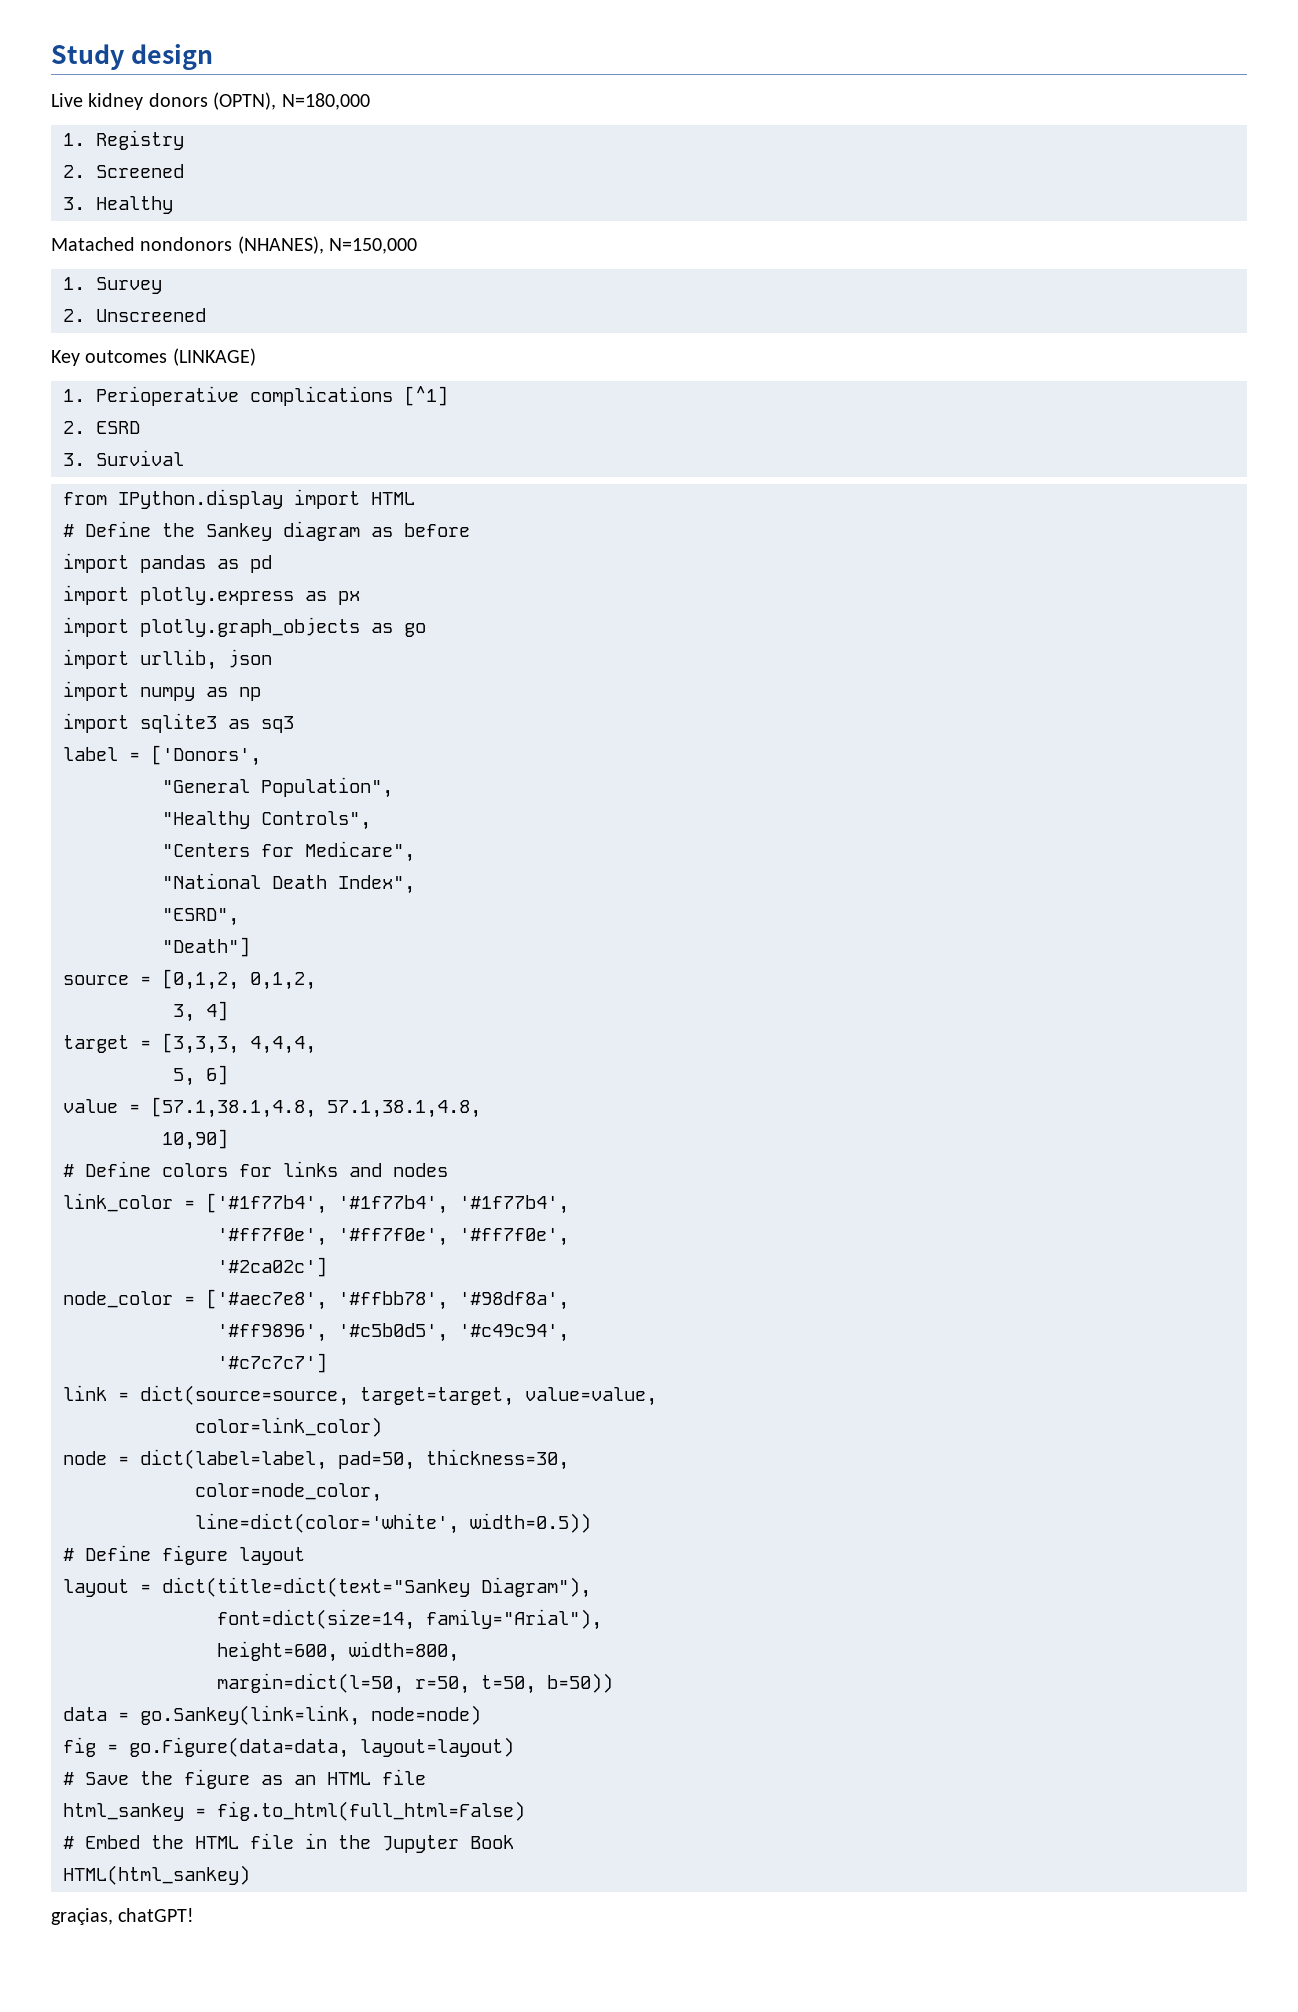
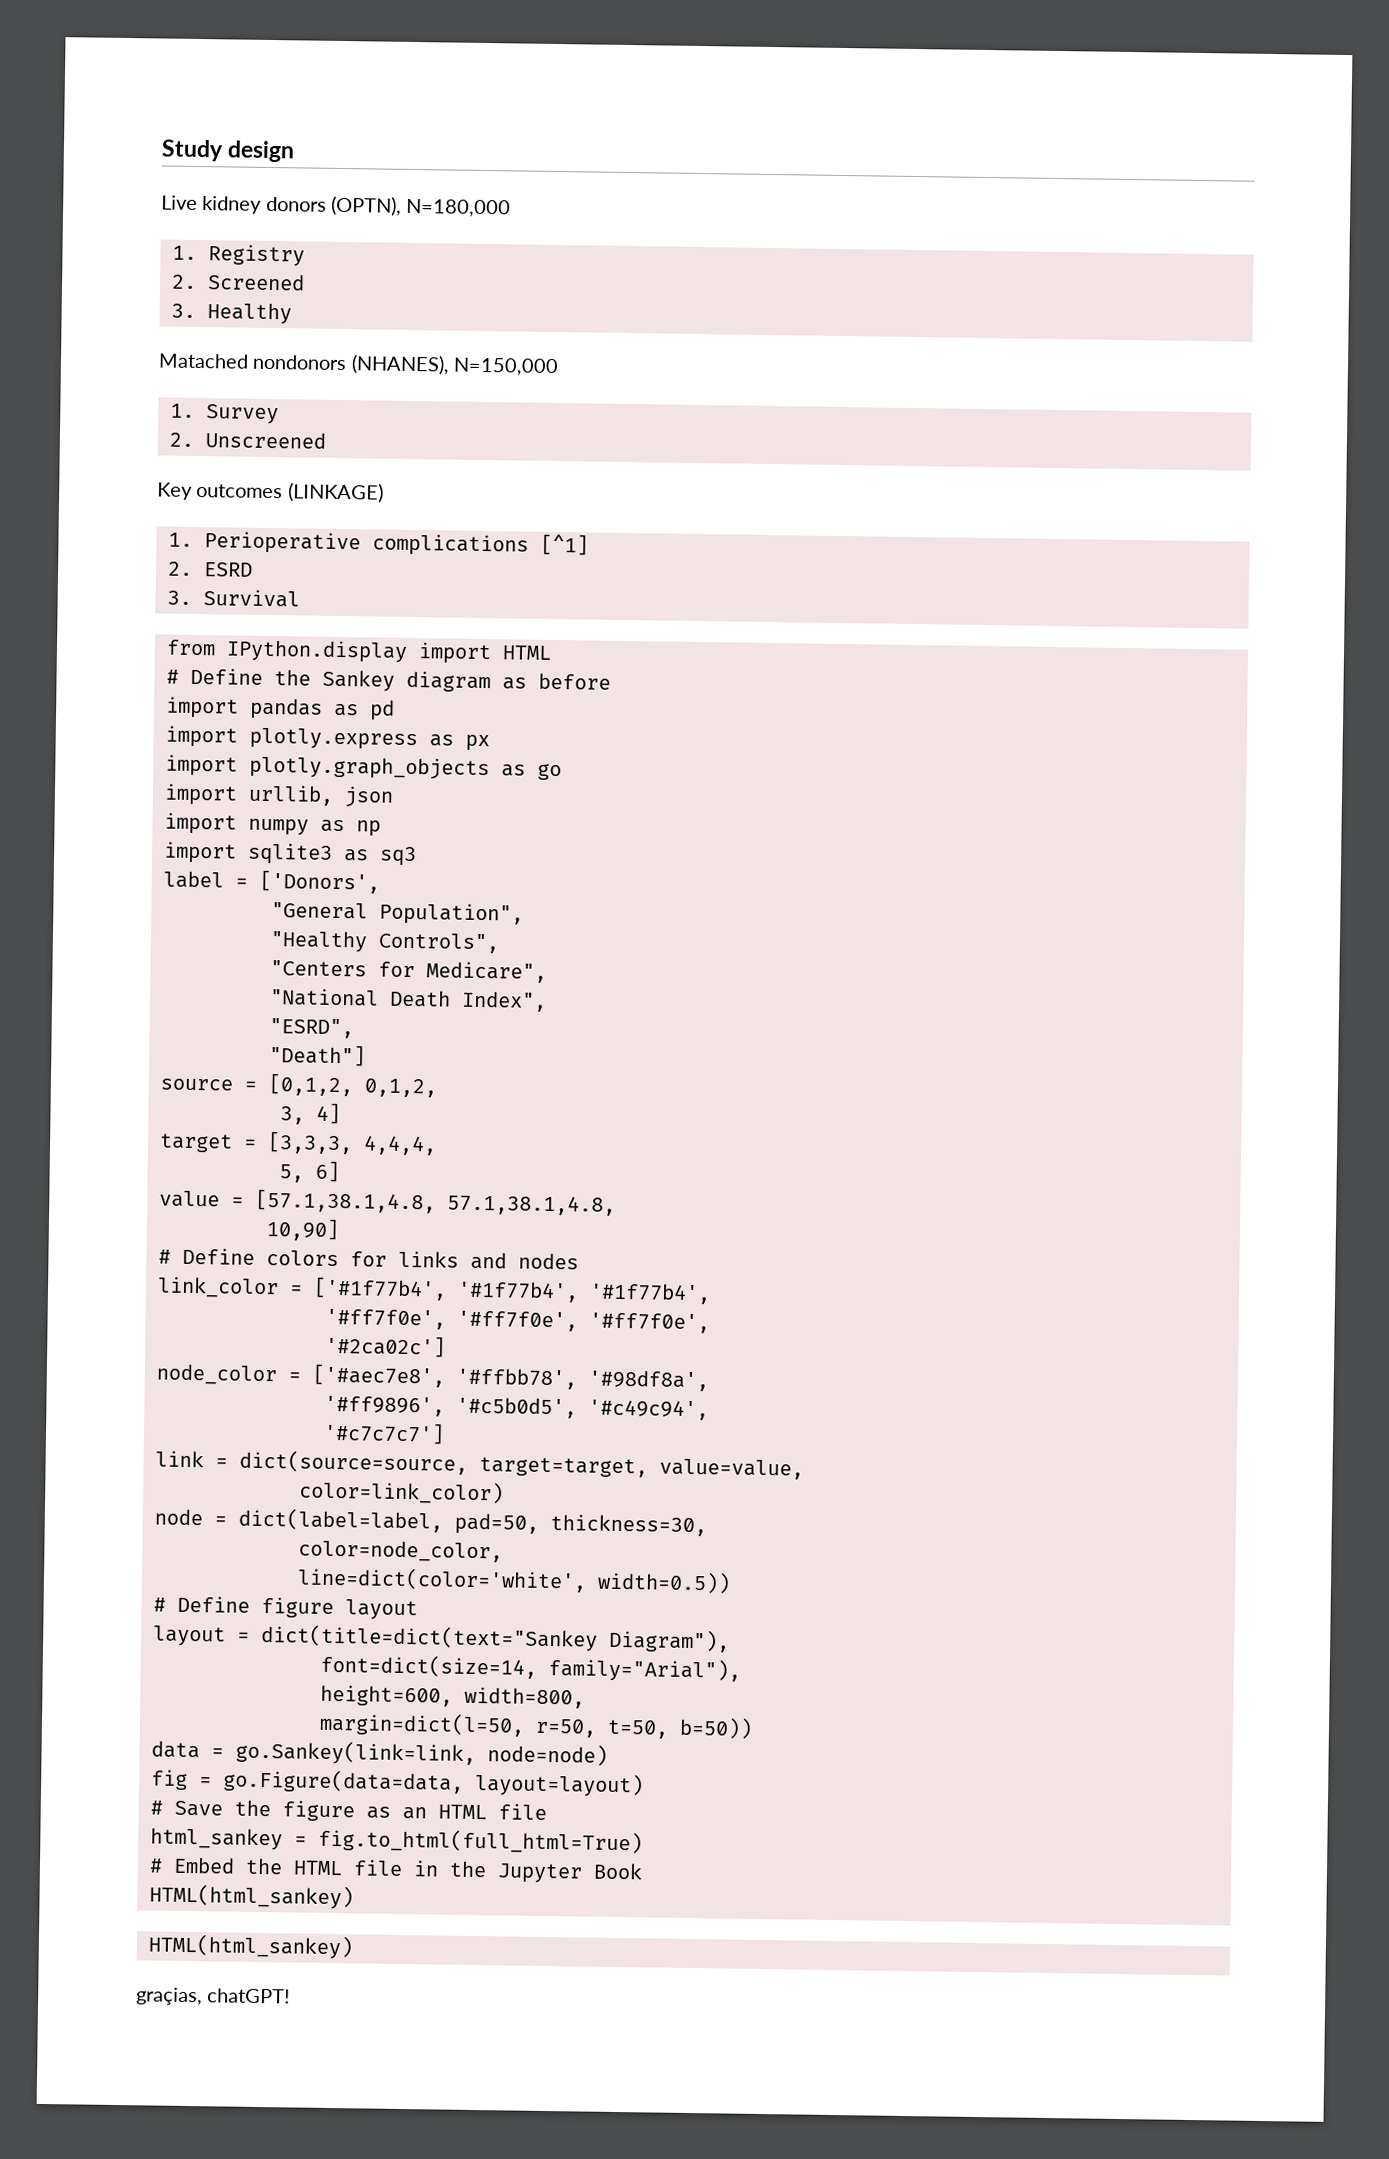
[217,1801,525,1821] fig.to_html(full_html=False) -> [317,1827,643,1855] fig.to_html(full_html=True)
(250, 1875) none -> [147,1933,354,1960] // HTML(html_sankey)

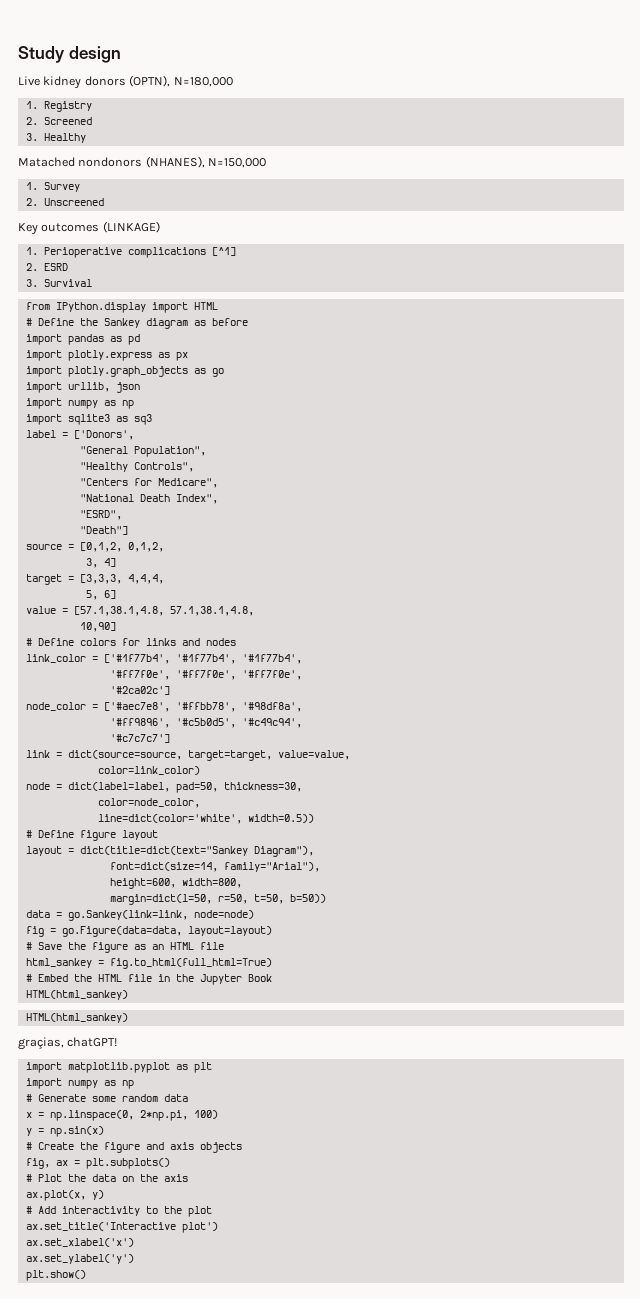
(291, 1996) none -> [25,1062,212,1073] [25,1078,134,1089] [25,1094,188,1102] [25,1110,218,1121] [25,1126,104,1137] [25,1142,242,1153] [25,1158,170,1169] [25,1174,188,1182] [25,1190,104,1201] [25,1206,212,1217] [25,1222,218,1233] [25,1238,134,1247] [25,1254,134,1264] [25,1270,86,1281] // import matplotlib.pyplot as plt // import numpy as np // # Generate some random data // x = np.linspace(0, 2*np.pi, 100) // y = np.sin(x) // # Create the figure and axis objects // fig, ax = plt.subplots() // # Plot the data on the axis // ax.plot(x, y) // # Add interactivity to the plot // ax.set_title('Interactive plot') // ax.set_xlabel('x') // ax.set_ylabel('y') // plt.show()

